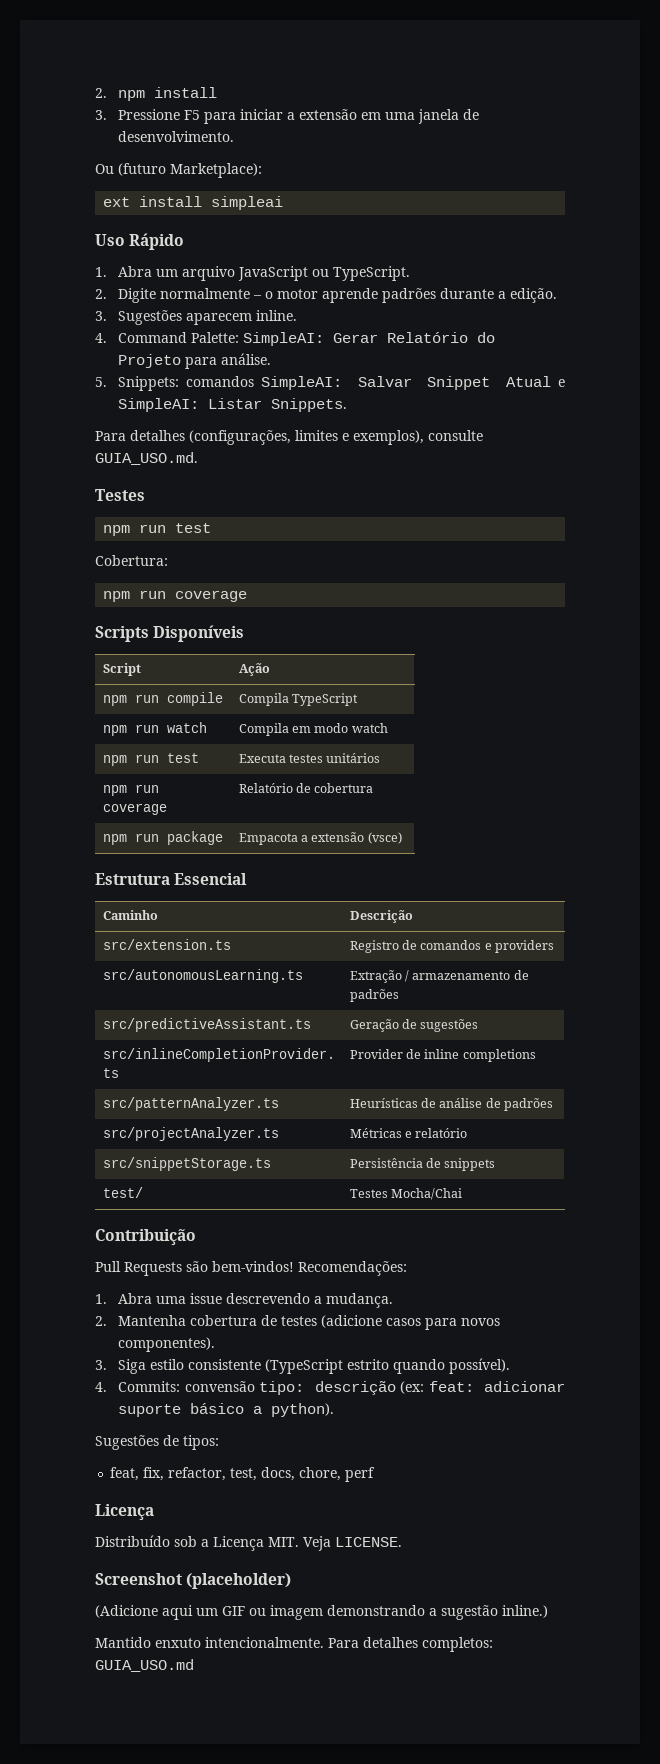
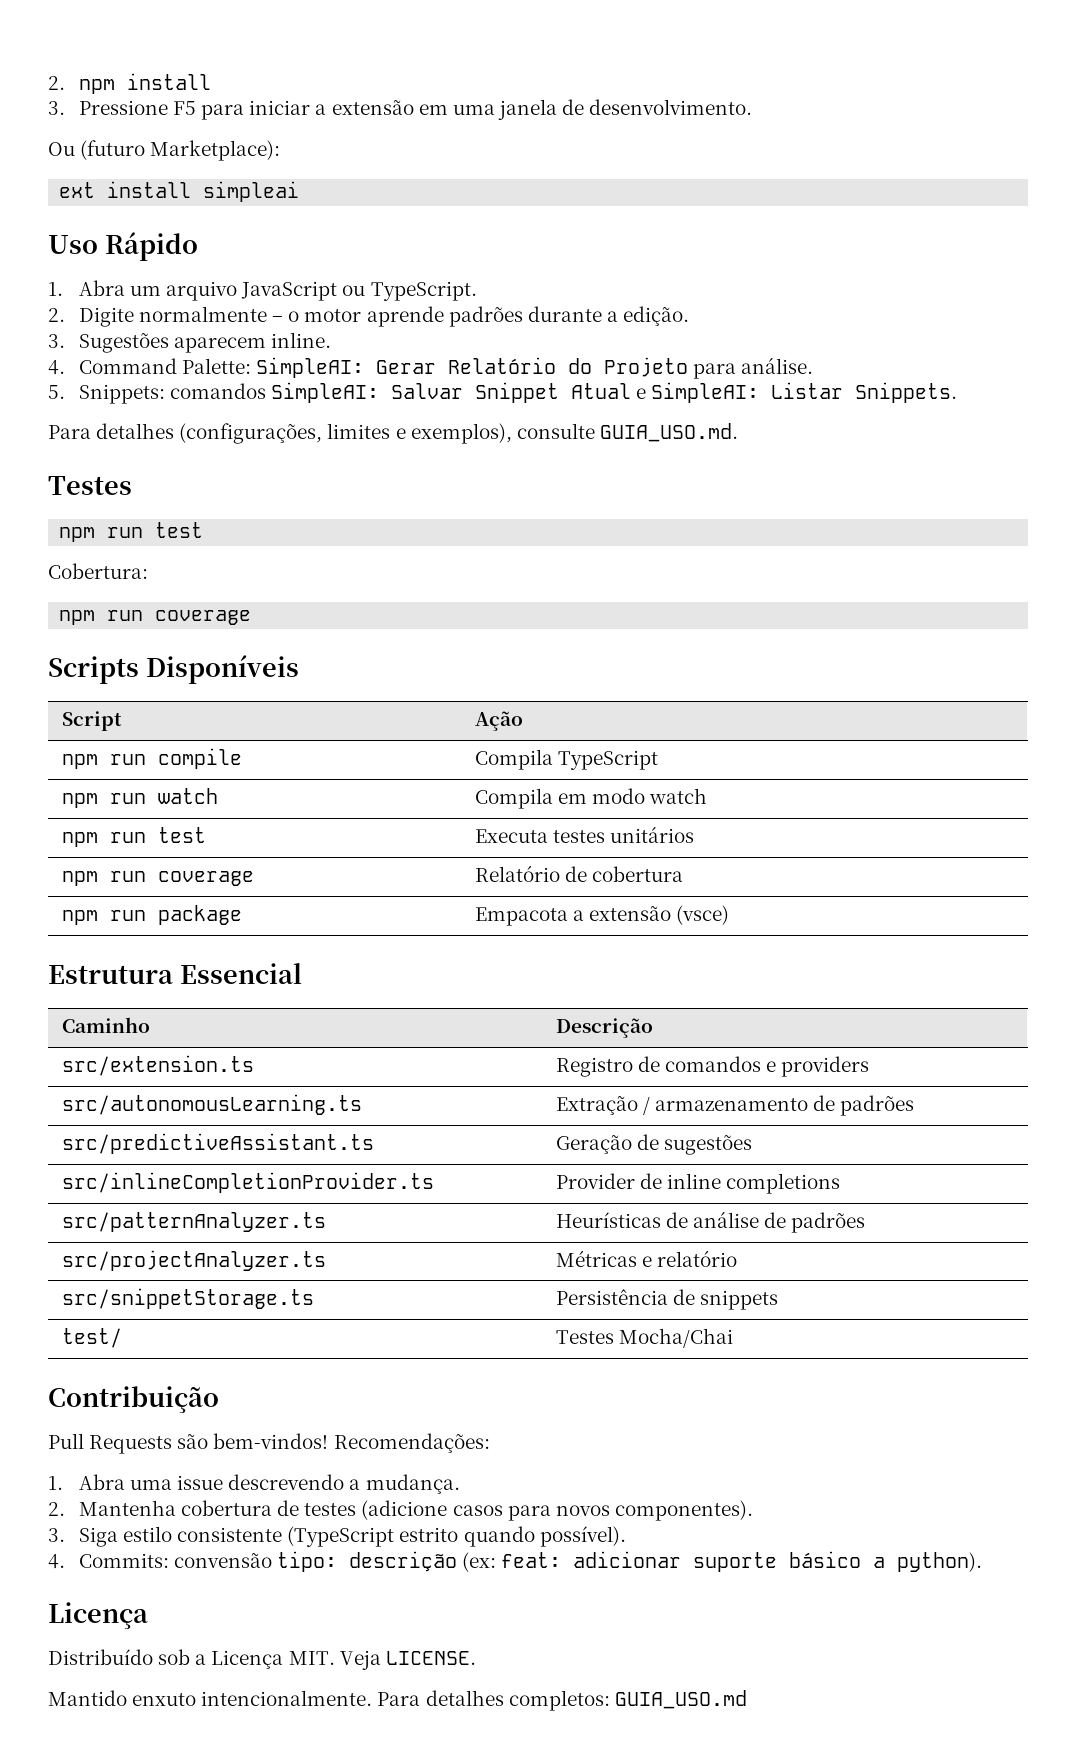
[95,1435,219,1450] [110,1467,376,1482] // Sugestões de tipos: // feat, fix, refactor, test, docs, chore, perf -> (983, 1562) none
[95,1573,292,1589] [95,1605,548,1620] // Screenshot (placeholder) // (Adicione aqui um GIF ou imagem demonstrando a sugestão inline.) -> (476, 1658) none

